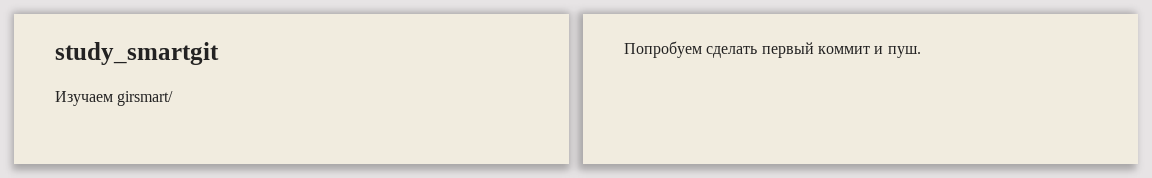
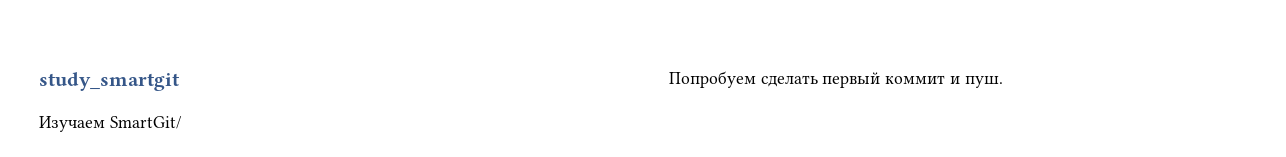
[117,91,174,106] girsmart/ -> [109,116,182,129] SmartGit/

